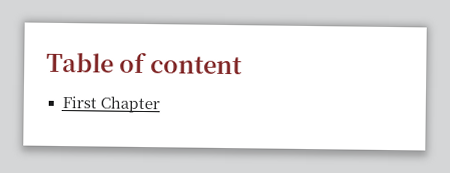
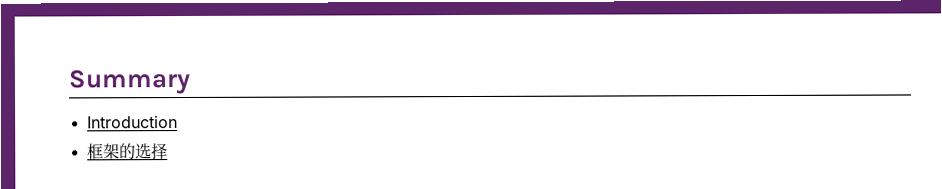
[46,51,243,75] [61,96,160,114] Table of content // First Chapter -> [68,68,190,95] [86,115,178,129] [86,143,168,160] Summary // Introduction // 框架的选择

